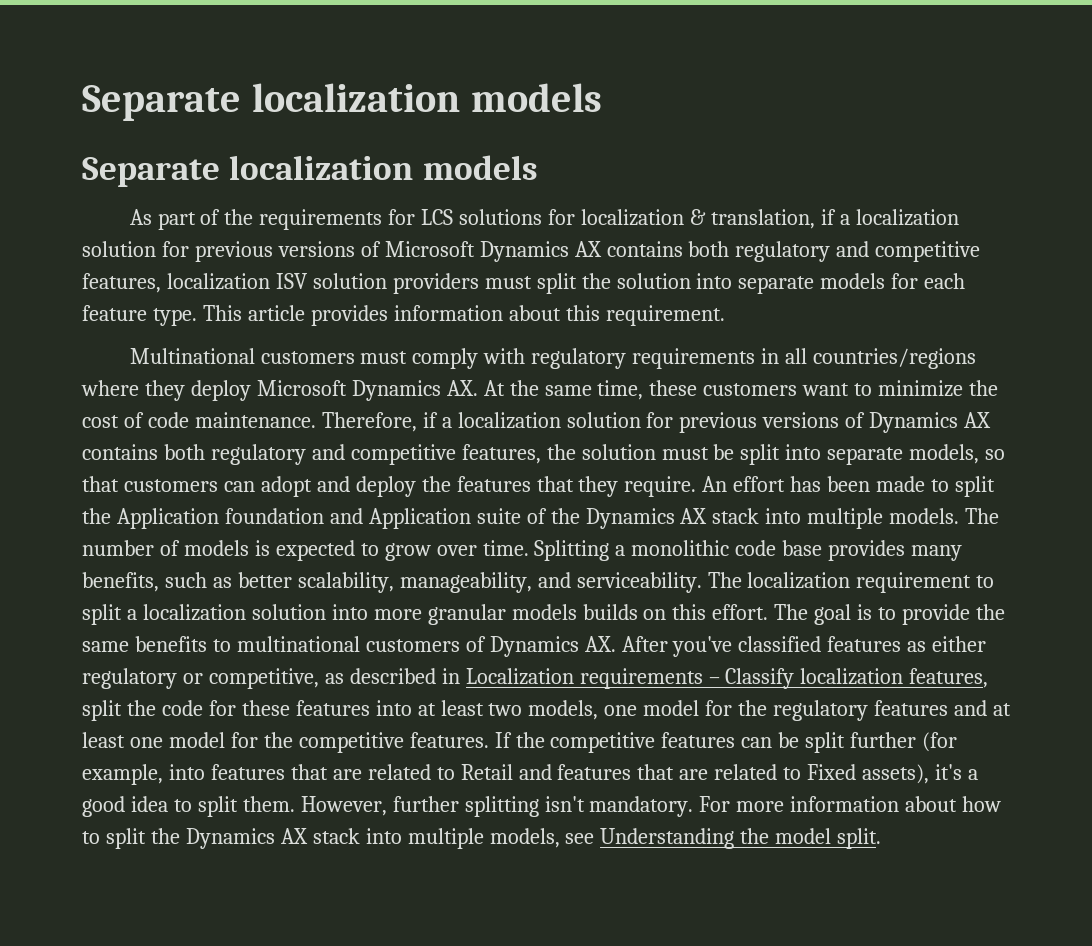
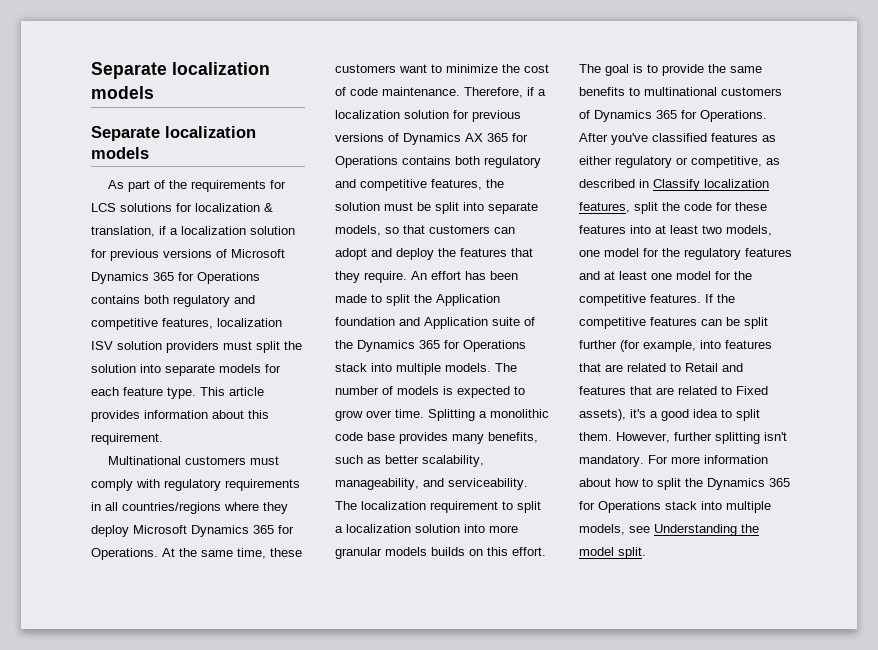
[574,241,602,257] AX -> [153,272,260,284] 365 for Operations
[446,380,478,396] AX. -> [253,525,294,534] [91,548,158,560] 365 for Operations.
(992, 420) none -> [487,133,528,142] [335,156,398,168] 365 for Operations
[680,508,708,524] AX -> [419,340,526,352] 365 for Operations
[584,636,616,652] AX. -> [656,110,767,122] 365 for Operations.
[465,668,720,689] Localization requirements – -> (649, 183) none
[280,828,308,844] AX -> [769,478,790,487] [579,501,661,513] 365 for Operations

